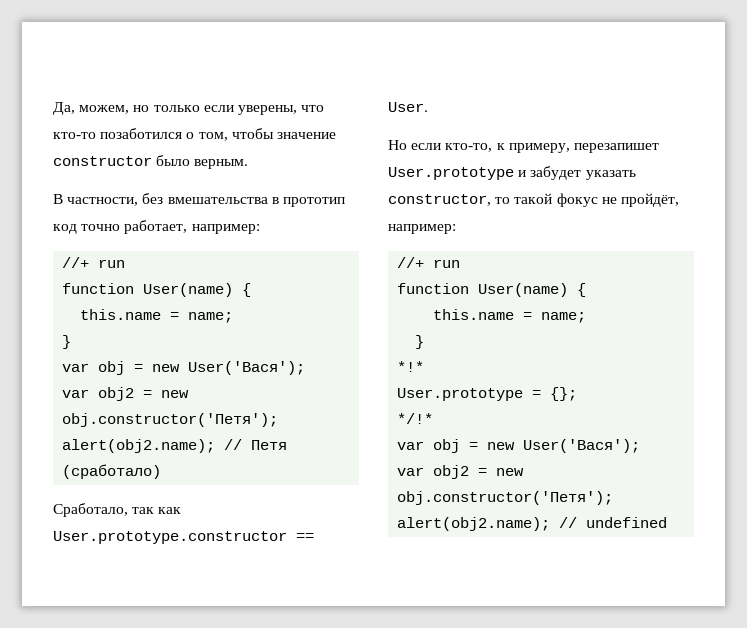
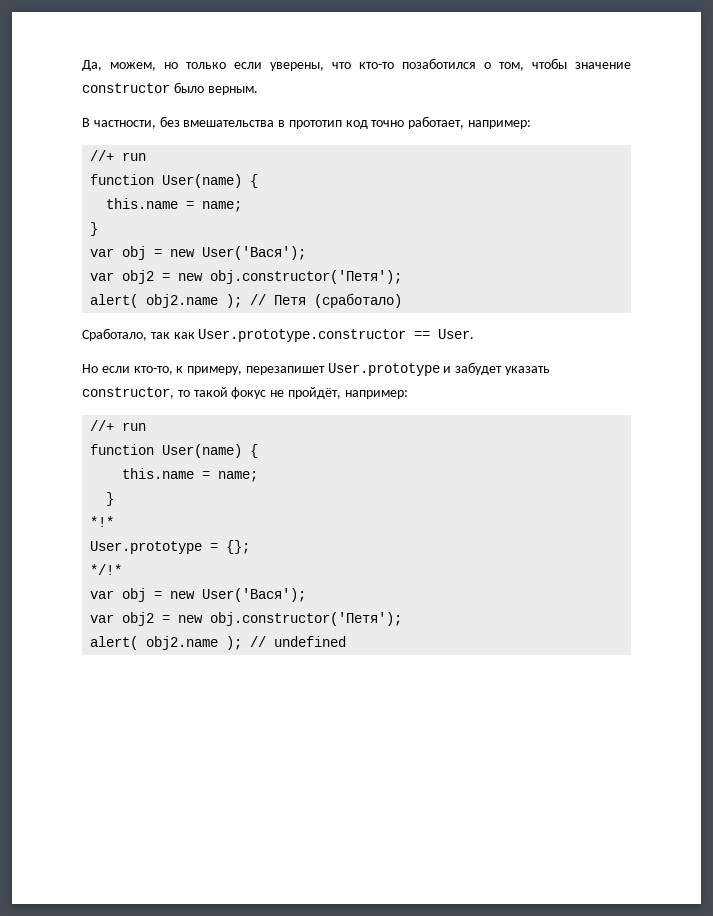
[62,439,216,453] alert(obj2.name); -> [90,294,243,308] alert( obj2.name );
[397,517,551,531] alert(obj2.name); -> [90,636,243,650] alert( obj2.name );

